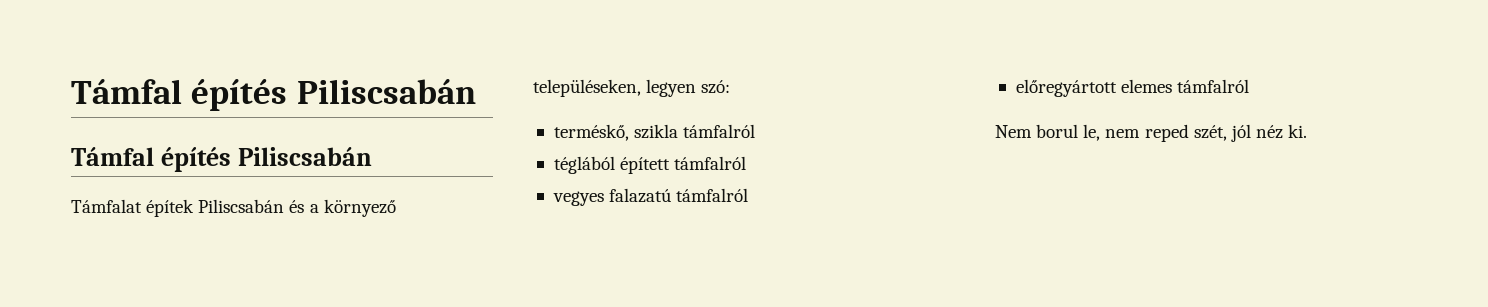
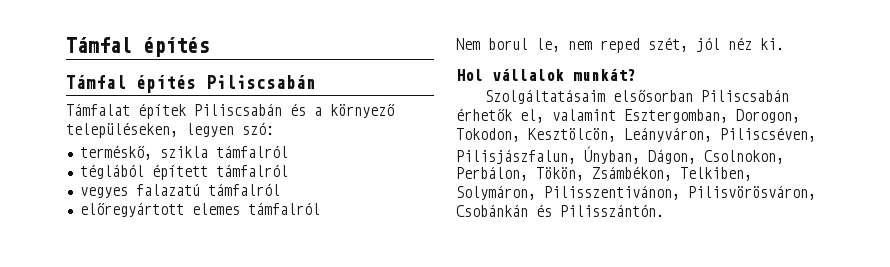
[71,79,476,111] Támfal építés Piliscsabán -> [66,37,209,57] Támfal építés
(1308, 131) none -> [456,68,636,81] [484,89,789,104] [456,108,800,123] [456,127,816,142] [456,146,784,164] [456,166,752,181] [456,185,816,200] [456,204,664,217] // Hol vállalok munkát? // Szolgáltatásaim elsősorban Piliscsabán érhetők el, valamint Esztergomban, Dorogon, Tokodon, Kesztölcön, Leányváron, Piliscséven, Pilisjászfalun, Únyban, Dágon, Csolnokon, Perbálon, Tökön, Zsámbékon, Telkiben, Solymáron, Pilisszentivánon, Pilisvörösváron, Csobánkán és Pilisszántón.

